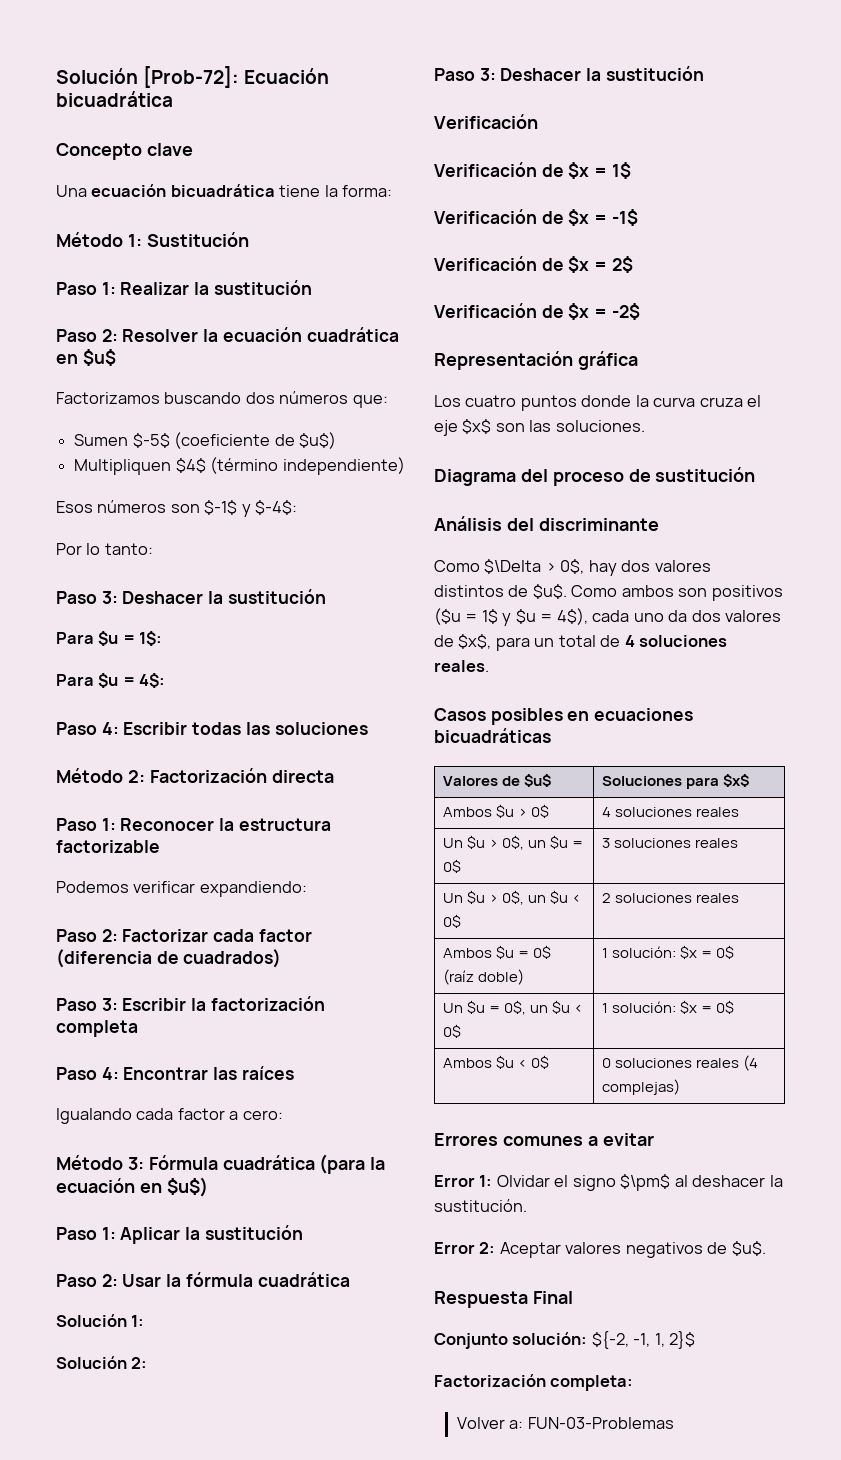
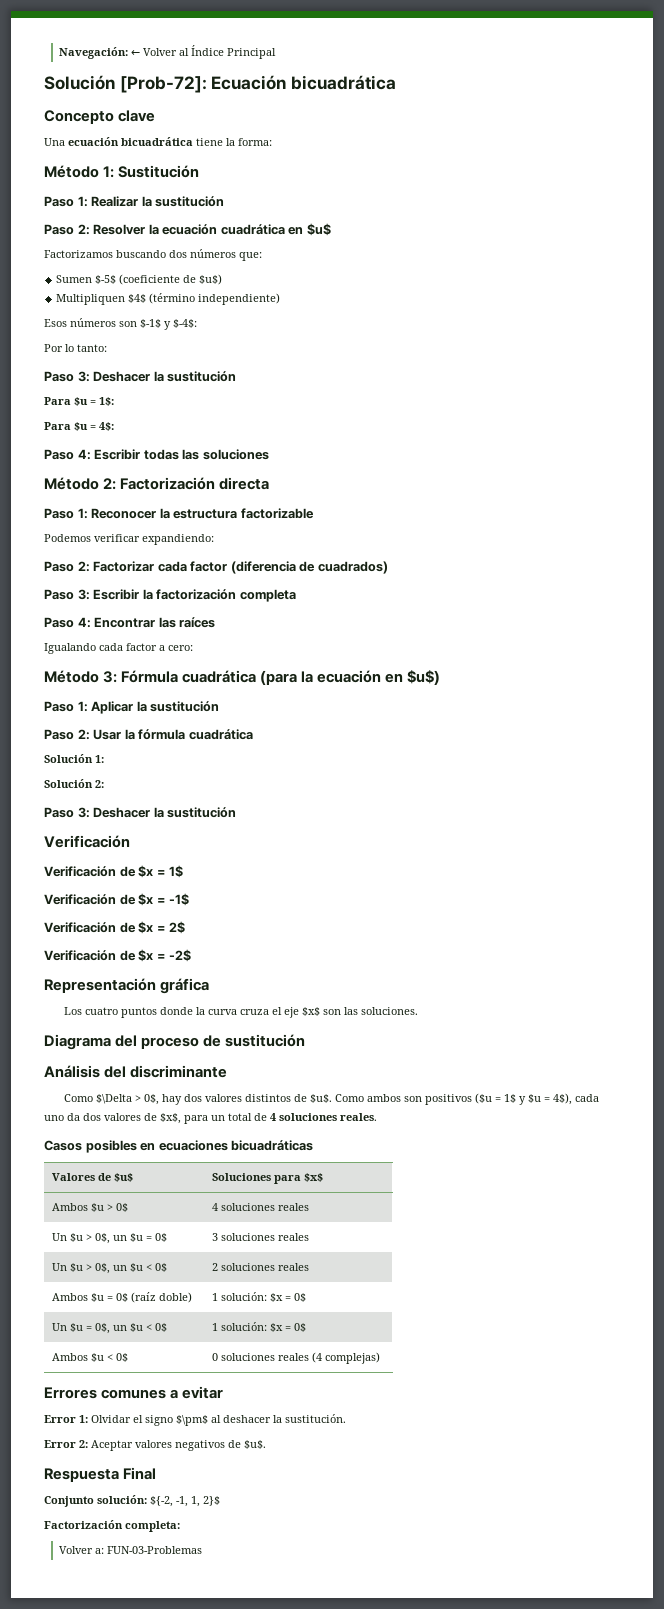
(56, 76) none -> [58,45,276,59] Navegación: ← Volver al Índice Principal //

